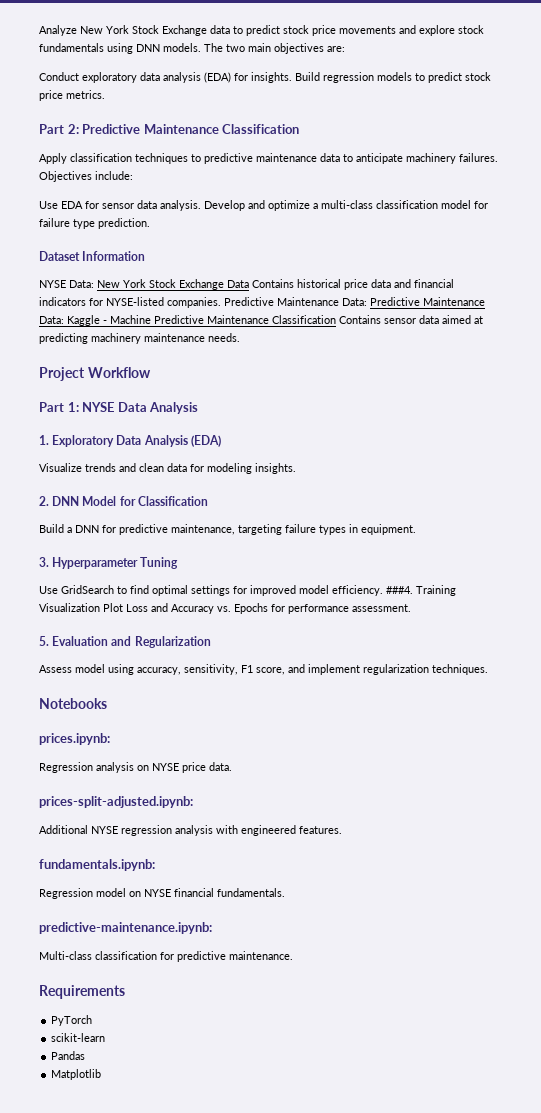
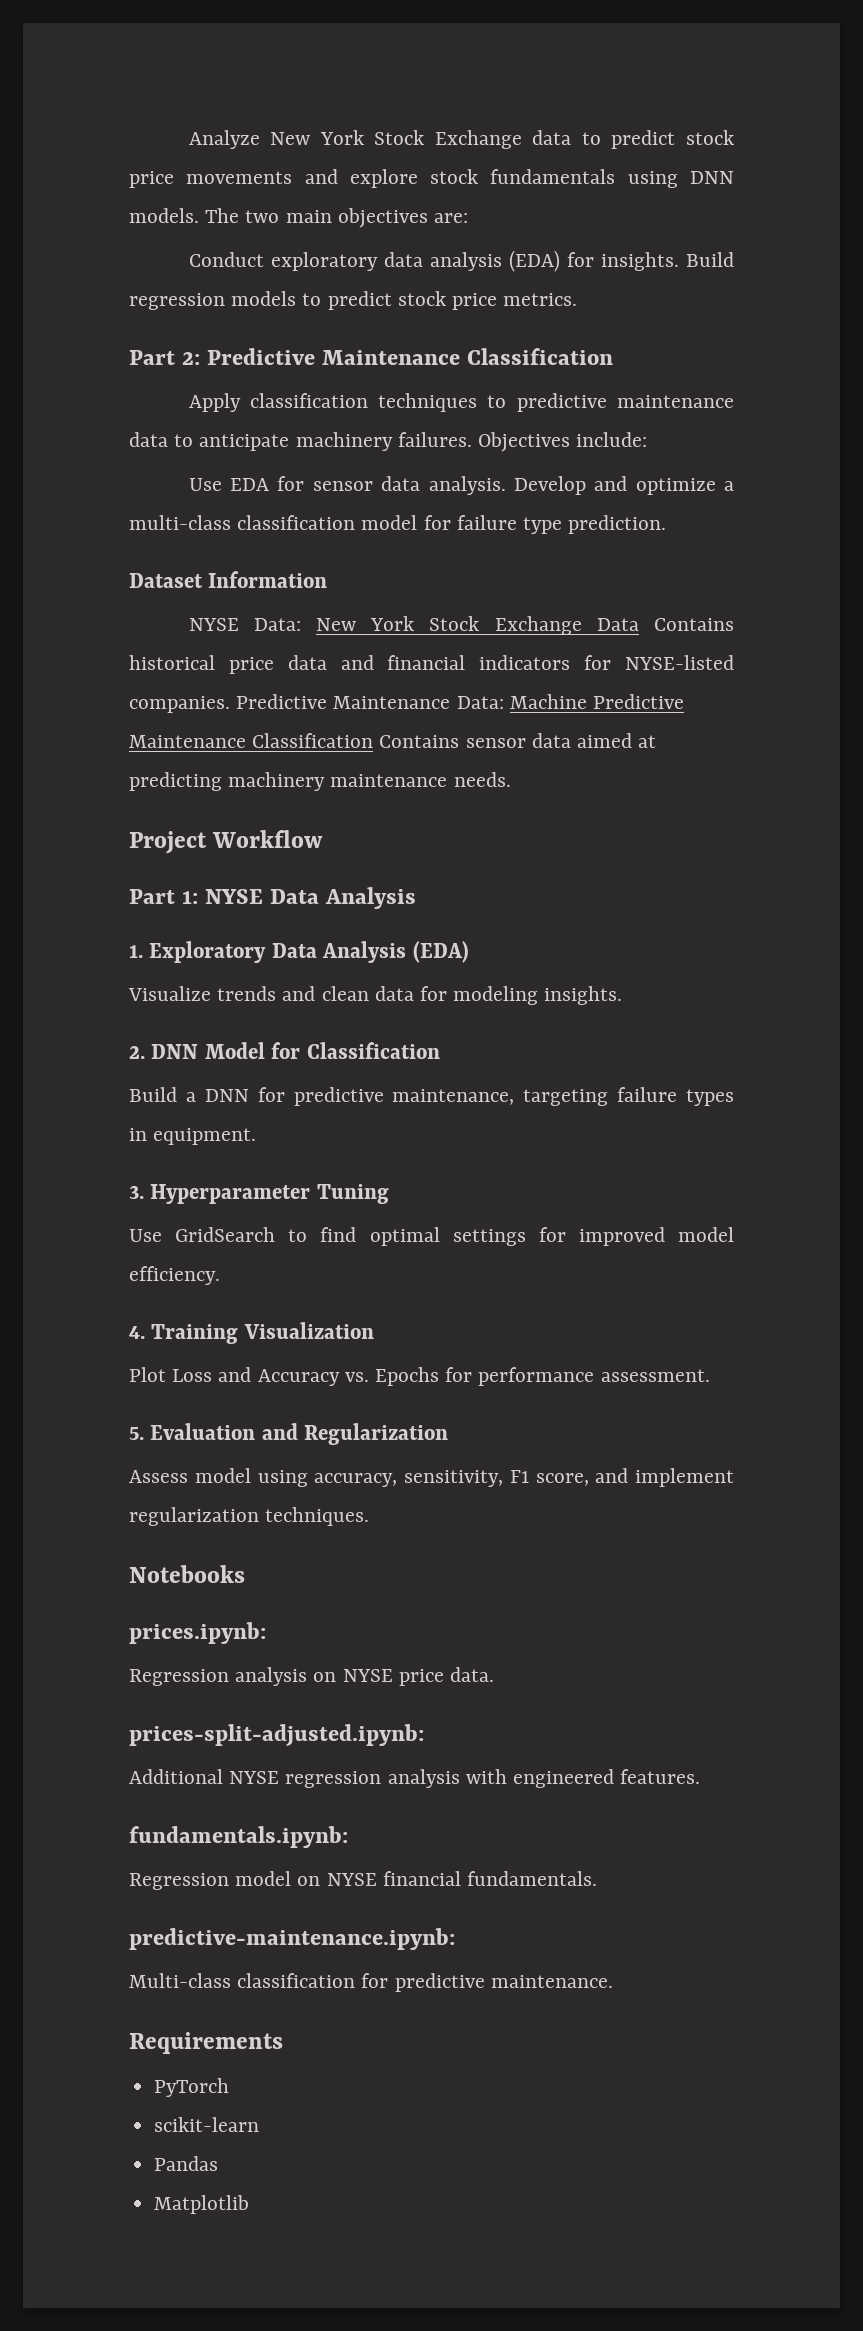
[370,297,485,306] [39,315,107,326] Predictive Maintenance Data: Kaggle - -> (504, 702) none
[386,586,413,594] ###4. -> [129,1326,145,1339] // 4.
(100, 607) none -> (374, 1330) //

